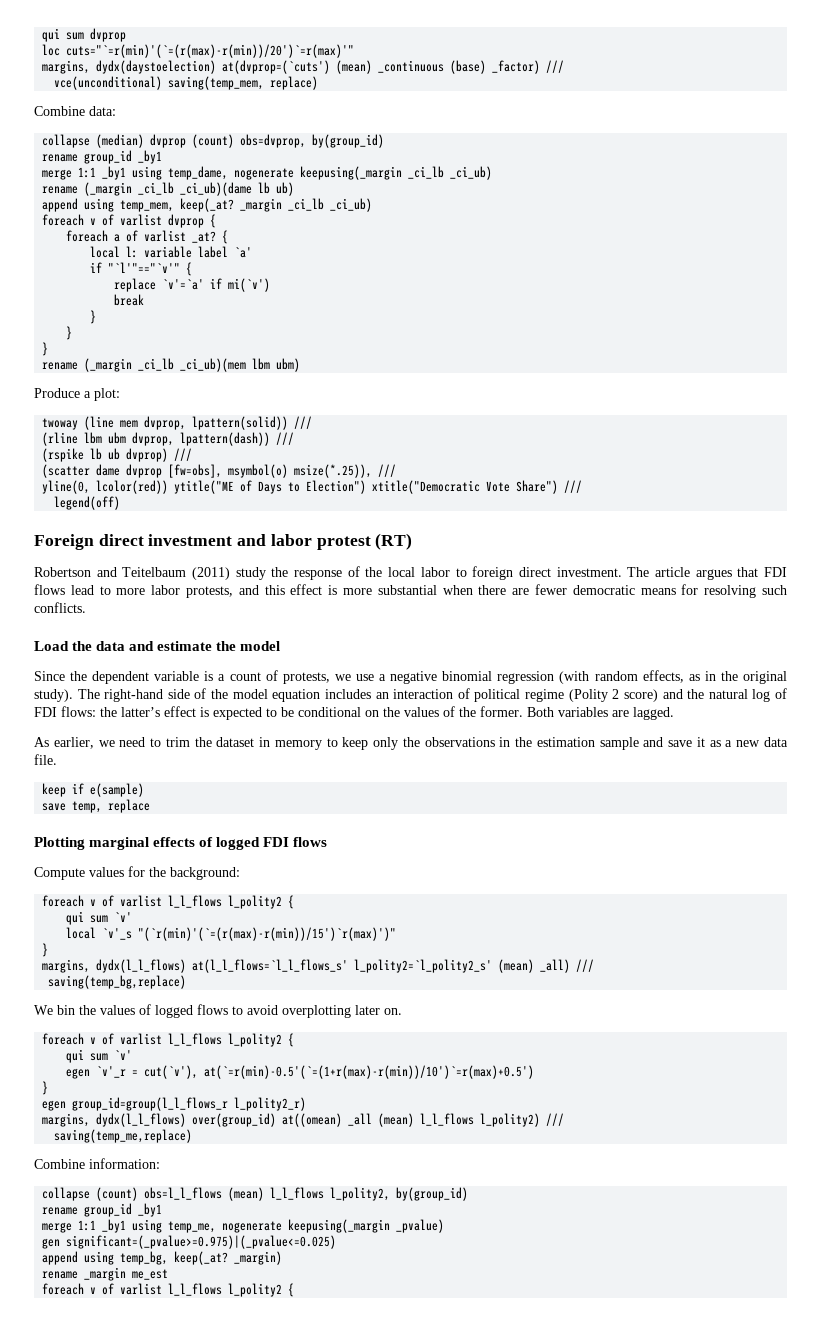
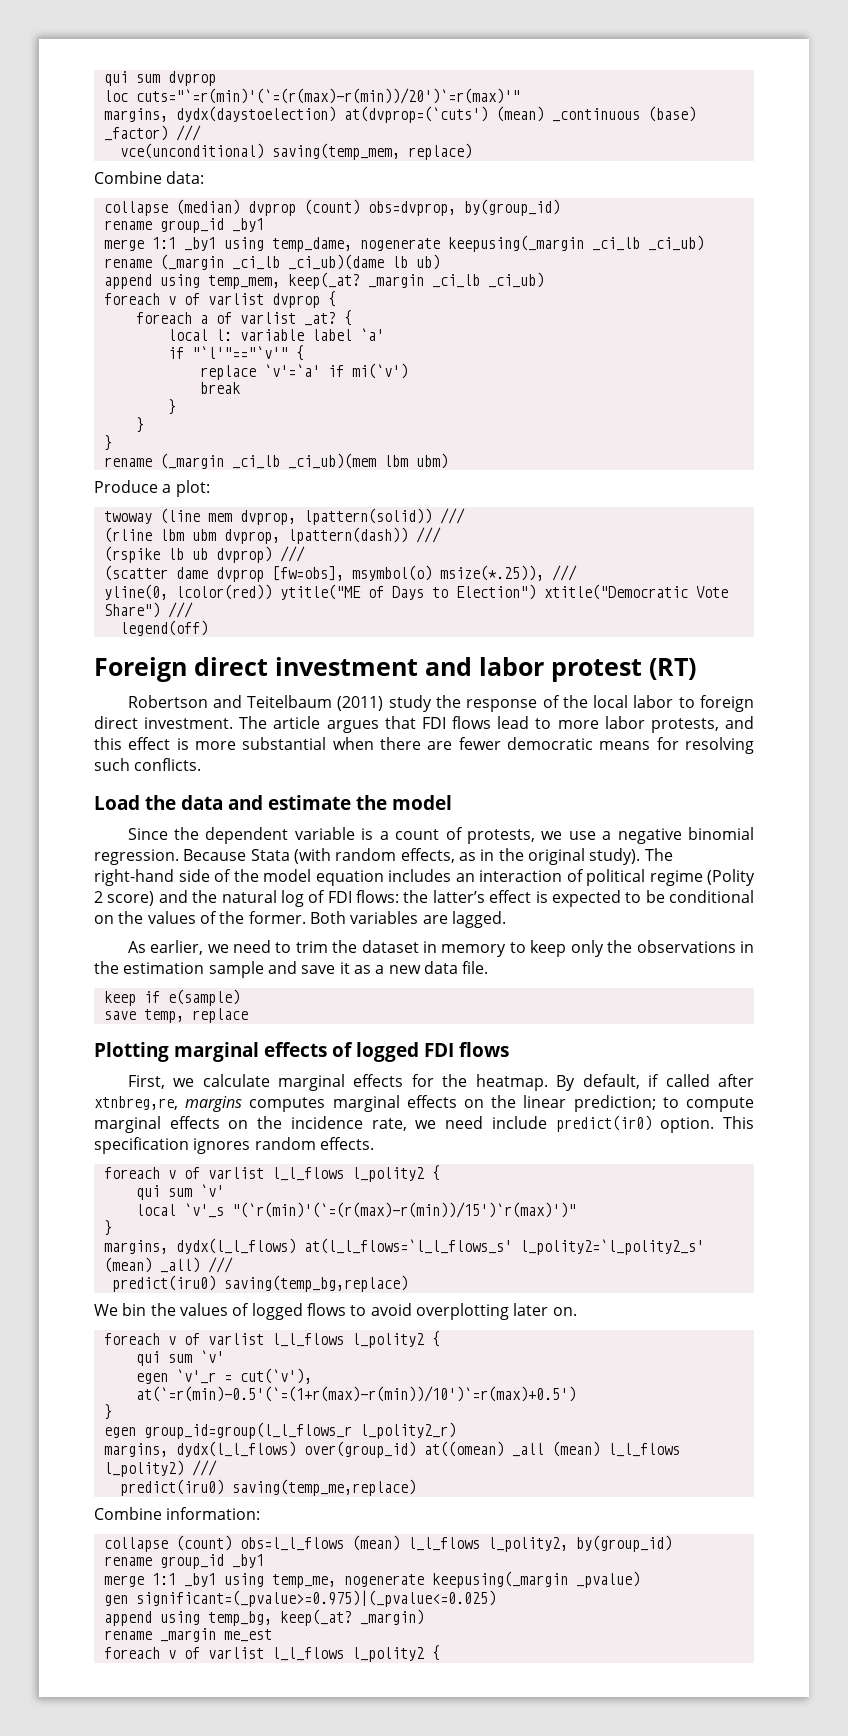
[497,671,555,684] regression -> [94,849,290,865] regression. Because Stata
[34,866,240,880] Compute values for the background: -> [127,1074,754,1091] [94,1095,754,1112] [94,1115,755,1133] [94,1137,374,1154] First, we calculate marginal effects for the heatmap. By default, if called after xtnbreg,re, margins computes marginal effects on the linear prediction; to compute marginal effects on the incidence rate, we need include predict(ir0) option. This specification ignores random effects.
(595, 965) none -> [111,1275,216,1292] predict(iru0)
(565, 1119) none -> [119,1479,224,1496] predict(iru0)

